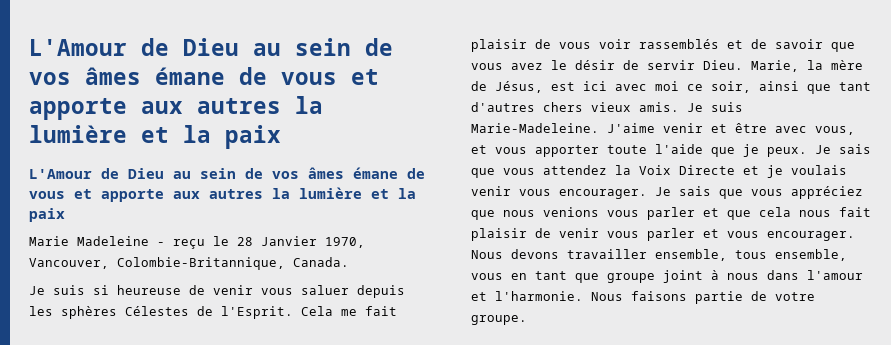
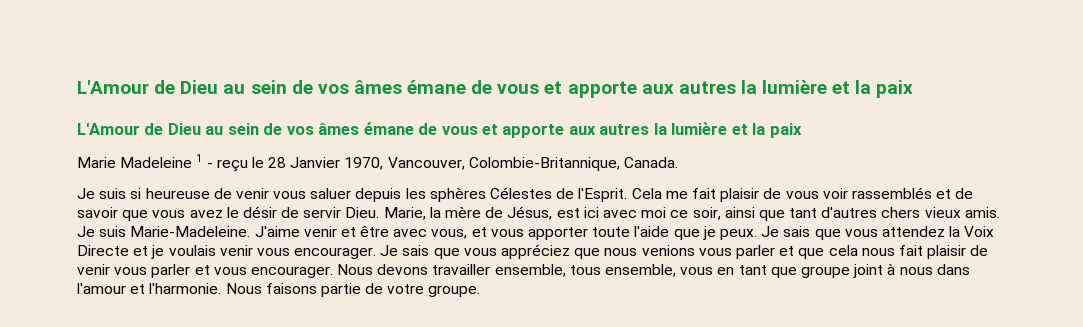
(149, 241) none -> [196,154,203,162] 1

